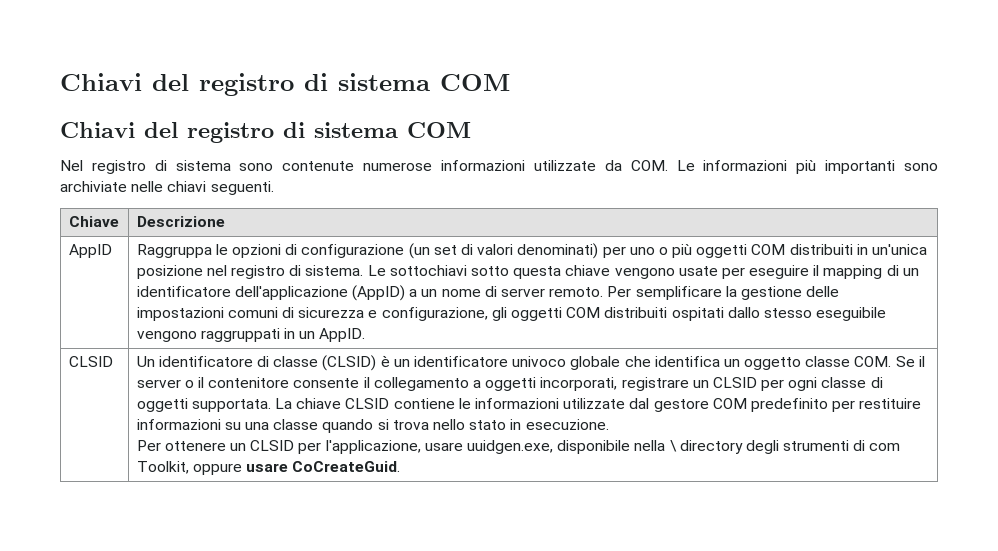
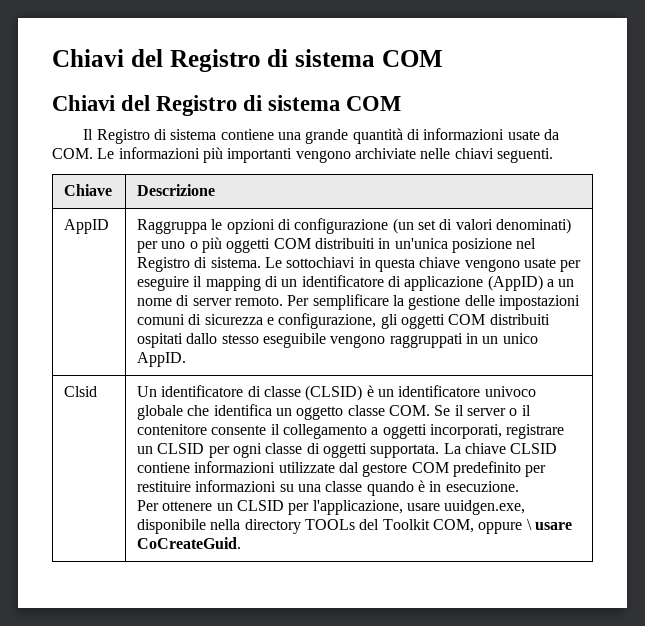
[60,73,294,96] Chiavi del registro -> [52,49,261,72] Chiavi del Registro
[187,122,471,143] [60,160,596,174] registro di sistema COM // Nel registro di sistema sono contenute numerose informazioni utilizzate -> [156,95,402,116] [83,128,540,144] Registro di sistema COM // Il Registro di sistema contiene una grande quantità di informazioni usate
[904,163,939,171] sono -> [295,150,351,163] vengono
[231,265,286,279] registro -> [137,257,191,272] Registro
[470,266,509,276] sotto -> [358,257,371,268] in
[234,286,348,300] dell'applicazione -> [388,276,484,291] di applicazione
(316, 335) none -> [502,333,538,344] unico
[68,356,113,367] CLSID -> [64,386,98,397] Clsid
[458,398,471,409] le -> (191, 467) none
[377,419,507,430] si trova nello stato -> [418,480,426,492] è
[669,440,901,454] [136,461,242,475] \ directory degli strumenti di com Toolkit, oppure -> [244,519,532,534] directory TOOLs del Toolkit COM, oppure \

